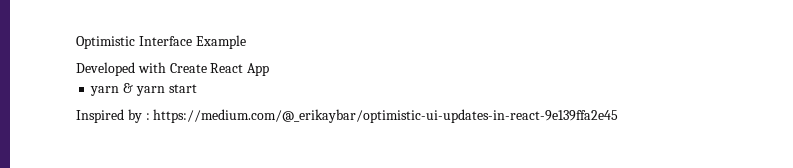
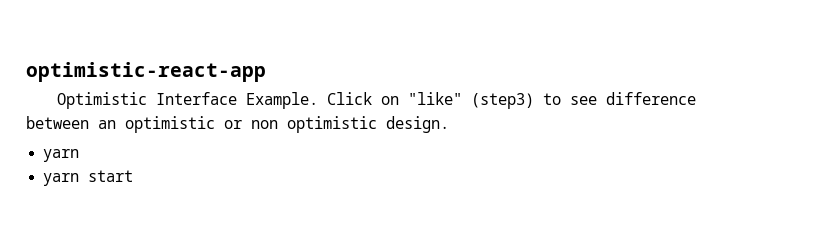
(76, 42) none -> [26,62,266,82] optimistic-react-app //
[195,35,246,49] [76,62,270,76] [90,83,134,96] Example // Developed with Create React App // yarn & -> [246,92,697,109] [26,116,449,133] [43,149,80,162] Example. Click on "like" (step3) to see difference between an optimistic or non optimistic design. // yarn //
[76,109,619,123] // Inspired by : https://medium.com/@_erikaybar/optimistic-ui-updates-in-react-9e139ffa2e45 -> (134, 176) none

